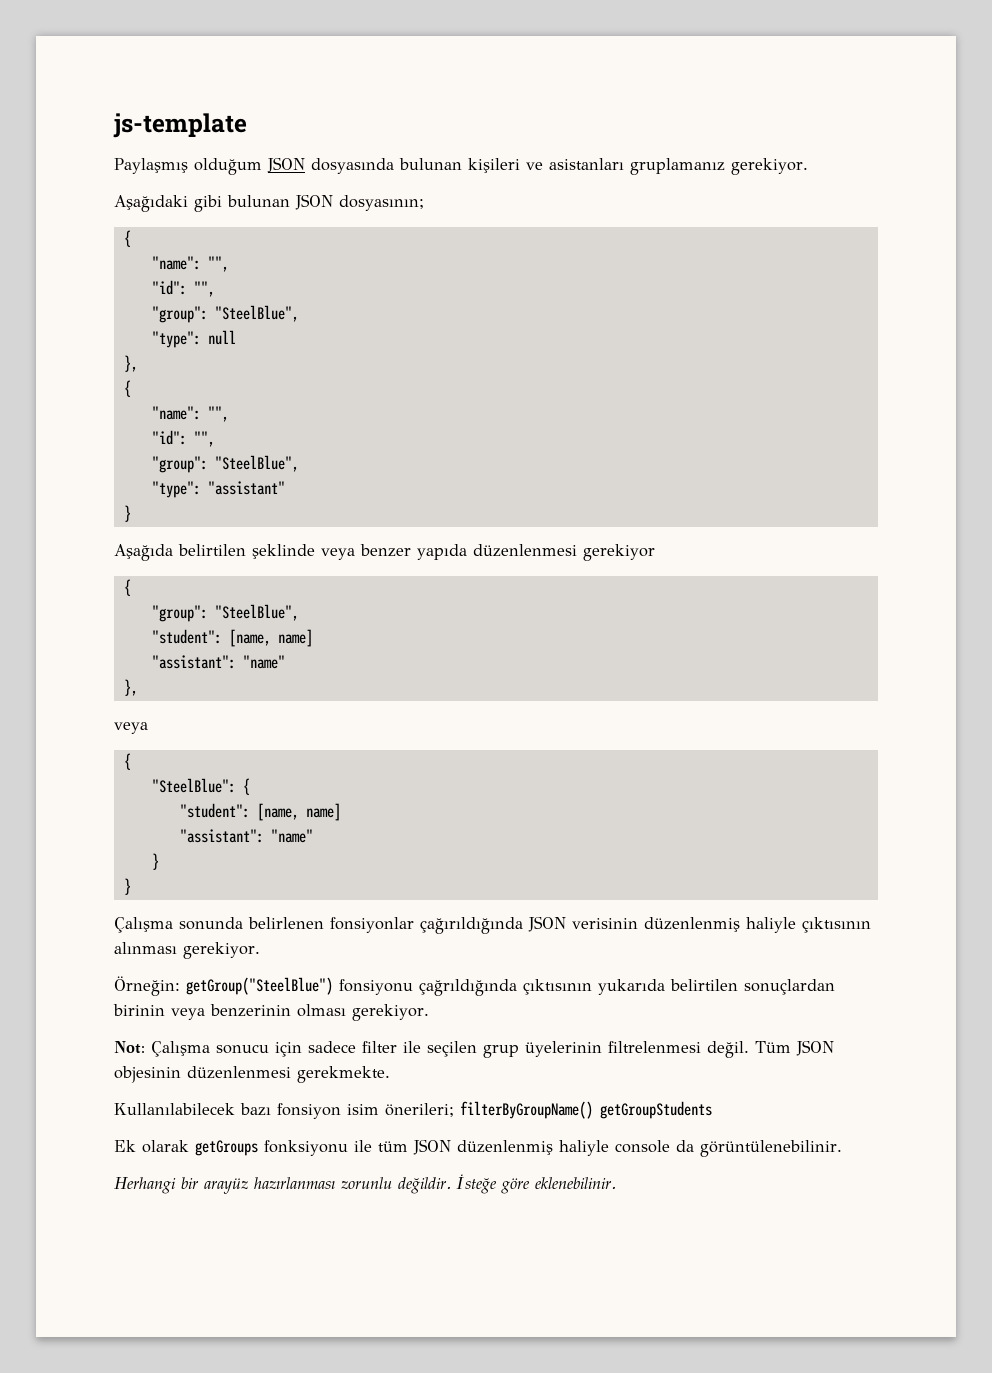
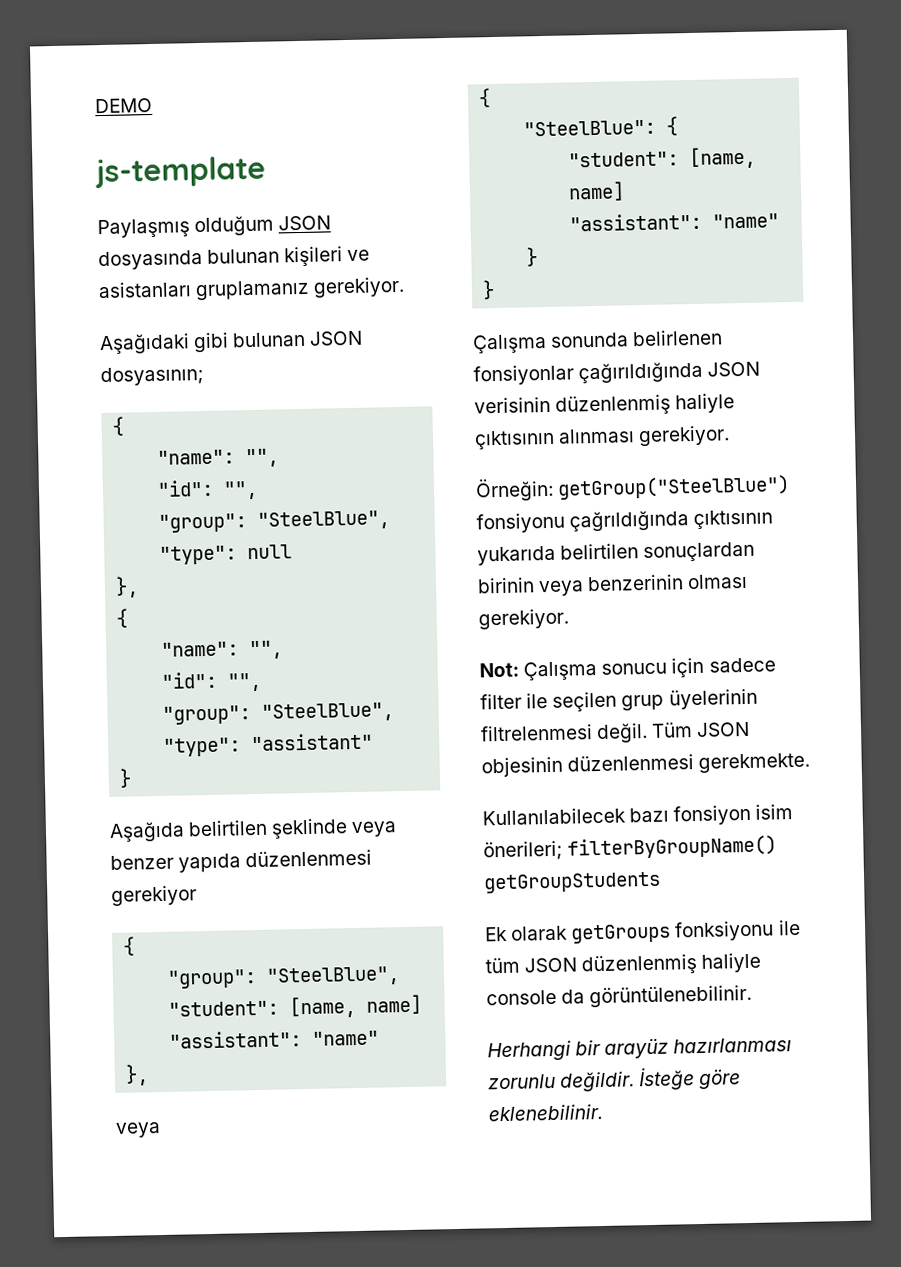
(113, 125) none -> [95,97,153,114] DEMO //

